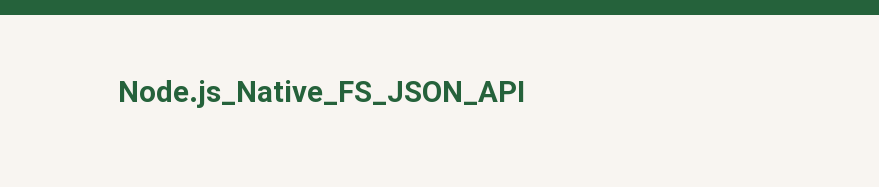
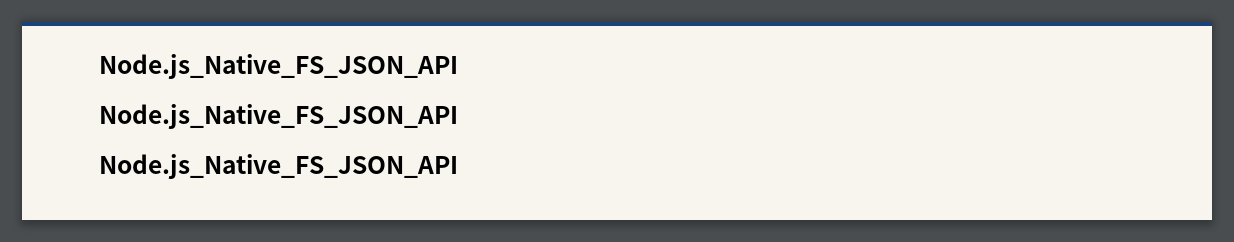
[118,80,525,108] Node.js_Native_FS_JSON_API -> [99,54,458,79] [99,104,458,129] [99,154,458,179] Node.js_Native_FS_JSON_API // Node.js_Native_FS_JSON_API // Node.js_Native_FS_JSON_API

